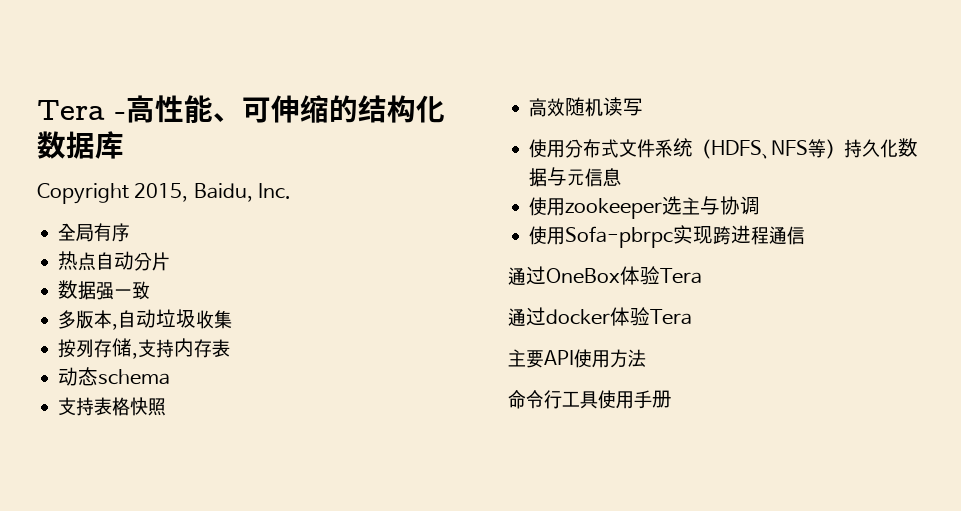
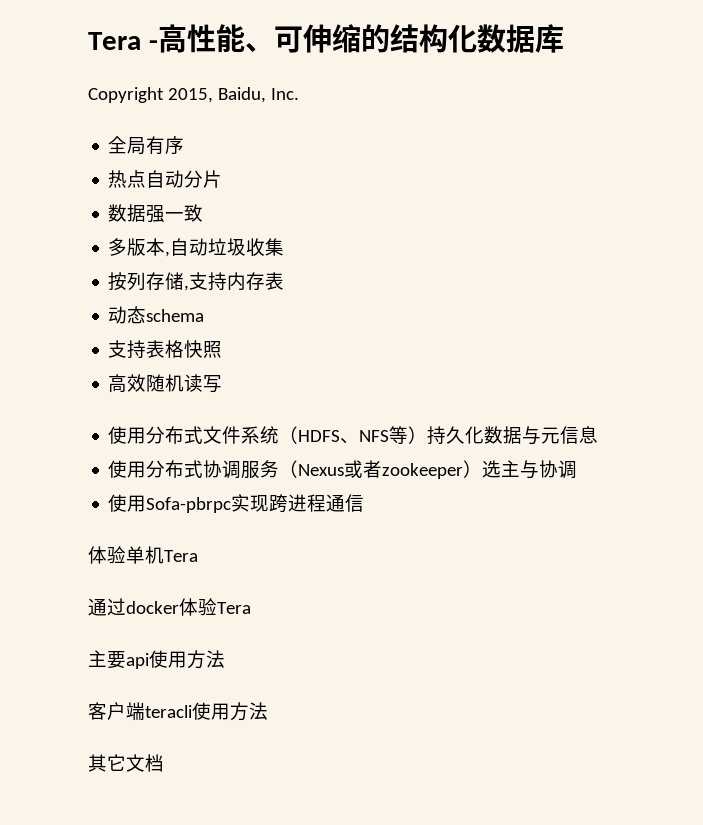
[565,198,663,219] zookeeper -> [146,460,483,479] 分布式协调服务（Nexus或者zookeeper）
[508,266,660,285] 通过OneBox体验 -> [88,546,164,564] 体验单机
[544,349,646,368] [508,389,672,409] API使用方法 // 命令行工具使用手册 -> [126,650,225,669] [88,702,268,721] [88,754,164,772] api使用方法 // 客户端teracli使用方法 // 其它文档

